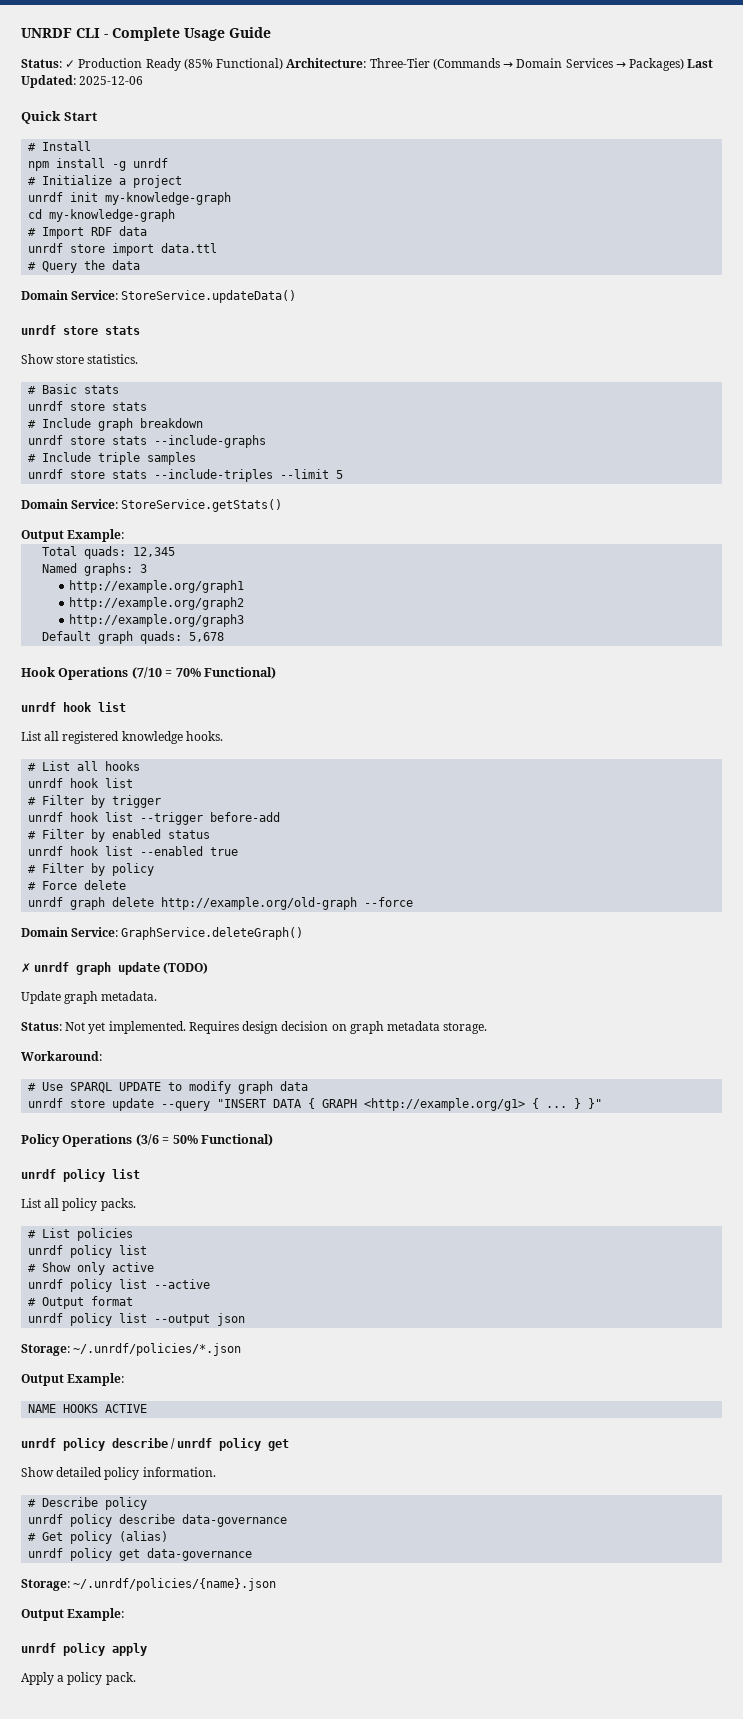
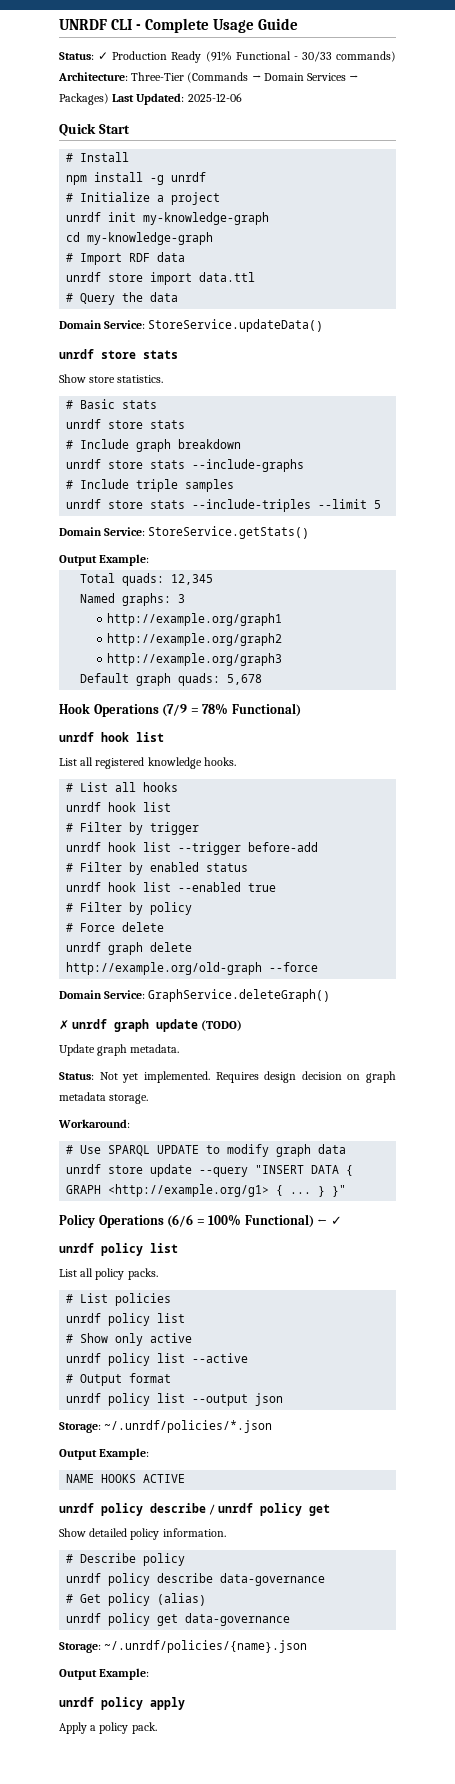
[183,58,284,70] (85% Functional) -> [205,51,396,62] (91% Functional - 30/33 commands)
[131,667,201,679] (7/10 = 70% -> [162,703,229,717] (7/9 = 78%
[135,1134,273,1146] (3/6 = 50% Functional) -> [167,1214,342,1228] (6/6 = 100% Functional) ← ✓

